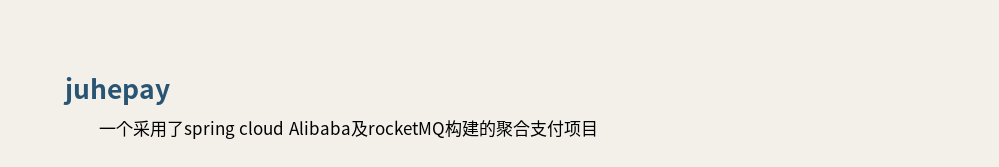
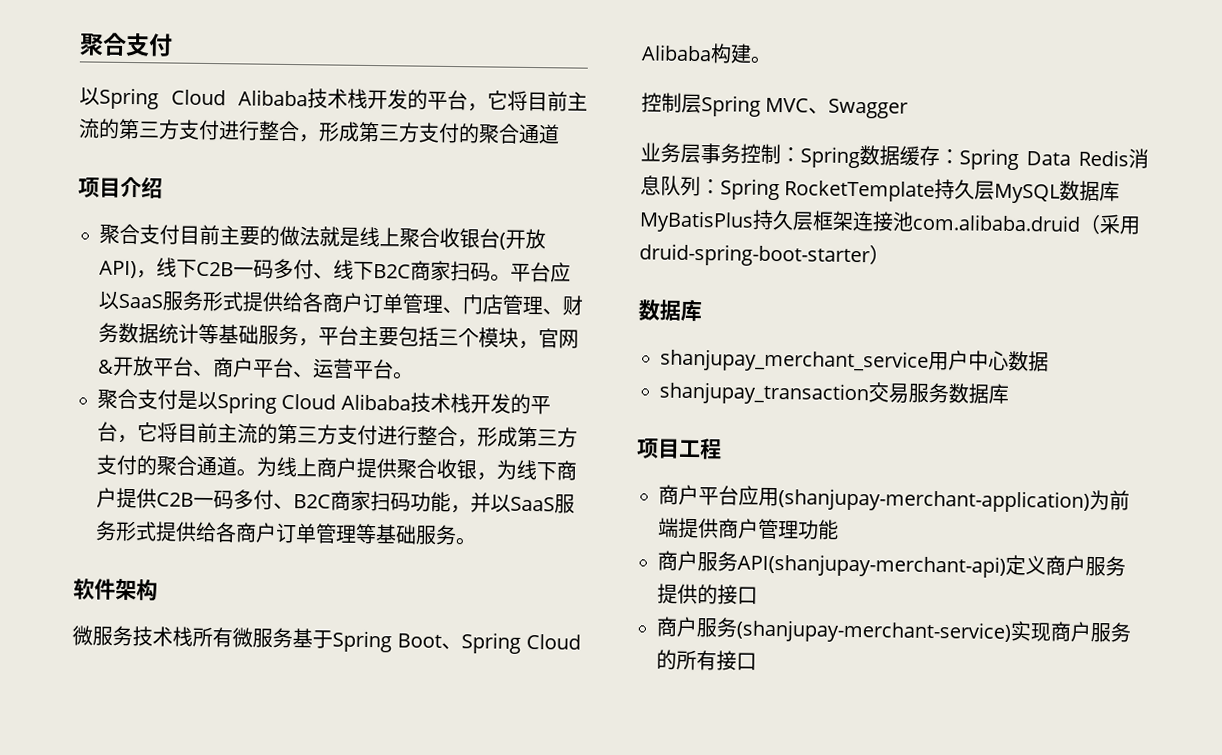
[63,77,170,105] [98,120,598,139] juhepay // 一个采用了spring cloud Alibaba及rocketMQ构建的聚合支付项目 -> [79,32,173,57] [79,87,588,112] [78,118,560,145] [78,176,163,199] [99,223,546,250] [99,257,571,283] [98,290,584,316] [98,322,579,350] [98,356,414,380] [97,388,551,415] [97,421,578,448] [96,454,577,481] [96,487,575,514] [95,520,477,546] [73,578,158,602] [72,625,581,654] [641,43,771,64] [641,92,909,119] [640,142,1149,171] [640,175,1121,204] [639,209,1141,235] [639,243,890,268] [638,299,702,322] [660,348,1049,373] [659,381,1009,406] [637,438,722,460] [658,484,1130,513] [658,517,839,540] [657,550,1126,578] [657,583,758,605] [656,616,1132,644] [656,649,757,671] 聚合支付 // 以Spring Cloud Alibaba技术栈开发的平台，它将目前主流的第三方支付进行整合，形成第三方支付的聚合通道 // 项目介绍 // 聚合支付目前主要的做法就是线上聚合收银台(开放API)，线下C2B一码多付、线下B2C商家扫码。平台应以SaaS服务形式提供给各商户订单管理、门店管理、财务数据统计等基础服务，平台主要包括三个模块，官网&开放平台、商户平台、运营平台。 // 聚合支付是以Spring Cloud Alibaba技术栈开发的平台，它将目前主流的第三方支付进行整合，形成第三方支付的聚合通道。为线上商户提供聚合收银，为线下商户提供C2B一码多付、B2C商家扫码功能，并以SaaS服务形式提供给各商户订单管理等基础服务。 // 软件架构 // 微服务技术栈所有微服务基于Spring Boot、Spring Cloud Alibaba构建。 // 控制层Spring MVC、Swagger // 业务层事务控制：Spring数据缓存：Spring Data Redis消息队列：Spring RocketTemplate持久层MySQL数据库MyBatisPlus持久层框架连接池com.alibaba.druid（采用druid-spring-boot-starter） // 数据库 // shanjupay_merchant_service用户中心数据 // shanjupay_transaction交易服务数据库 // 项目工程 // 商户平台应用(shanjupay-merchant-application)为前端提供商户管理功能 // 商户服务API(shanjupay-merchant-api)定义商户服务提供的接口 // 商户服务(shanjupay-merchant-service)实现商户服务的所有接口

